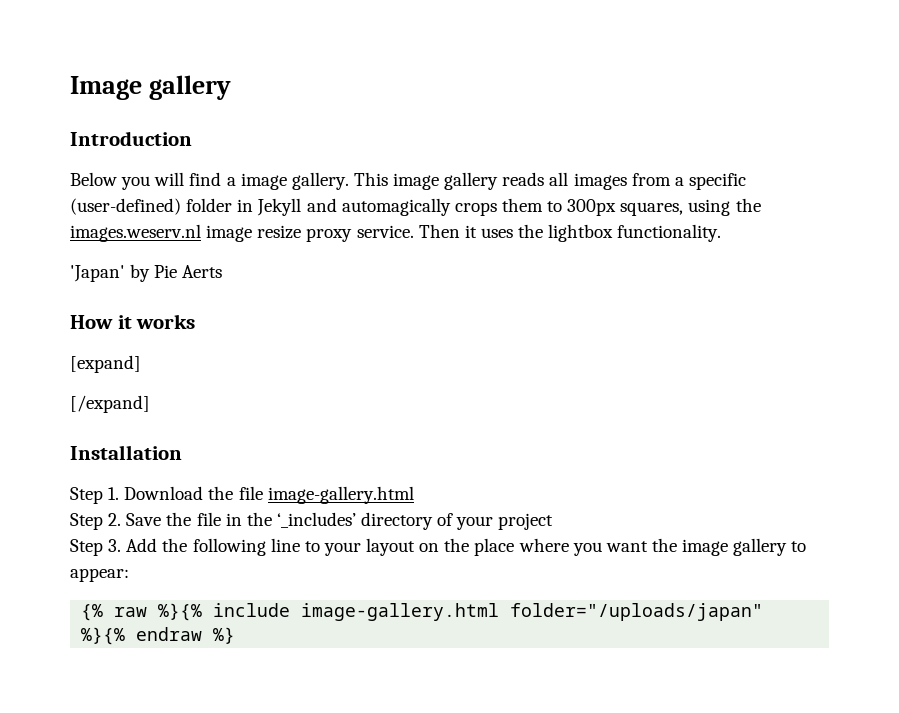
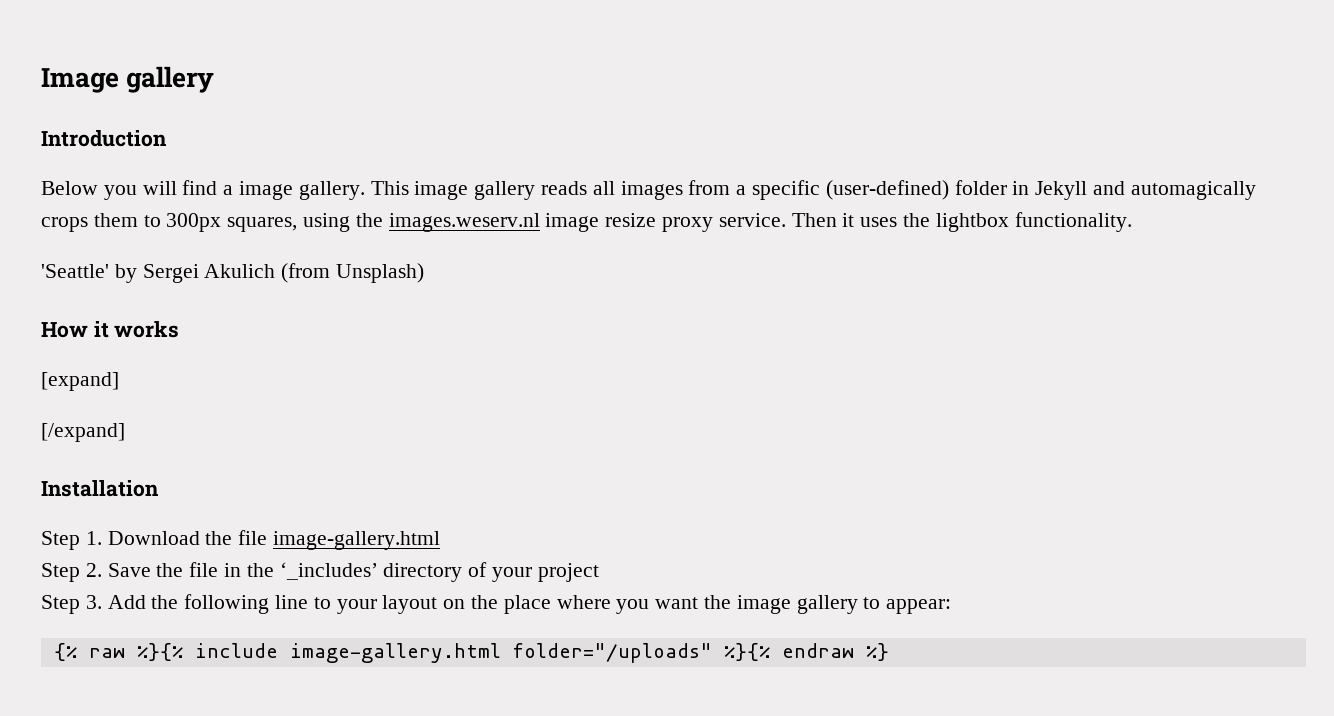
[70,264,223,282] 'Japan' by Pie Aerts -> [41,263,425,283] 'Seattle' by Sergei Akulich (from Unsplash)
[510,603,764,621] folder="/uploads/japan" -> [512,643,712,663] folder="/uploads"

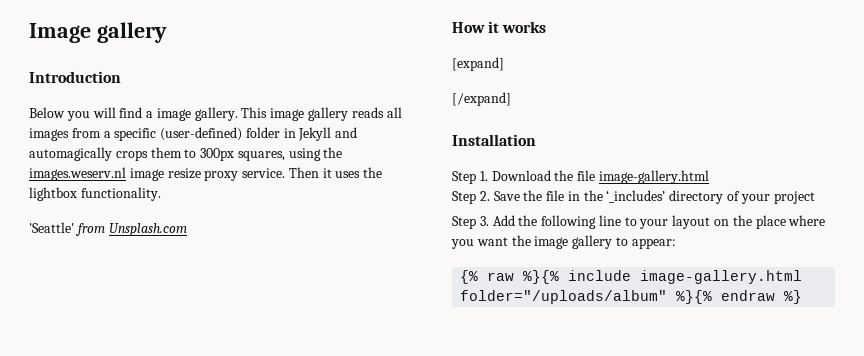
[114,263,425,283] by Sergei Akulich (from Unsplash) -> [74,223,187,236] from Unsplash.com
[512,643,712,663] folder="/uploads" -> [460,290,668,304] folder="/uploads/album"

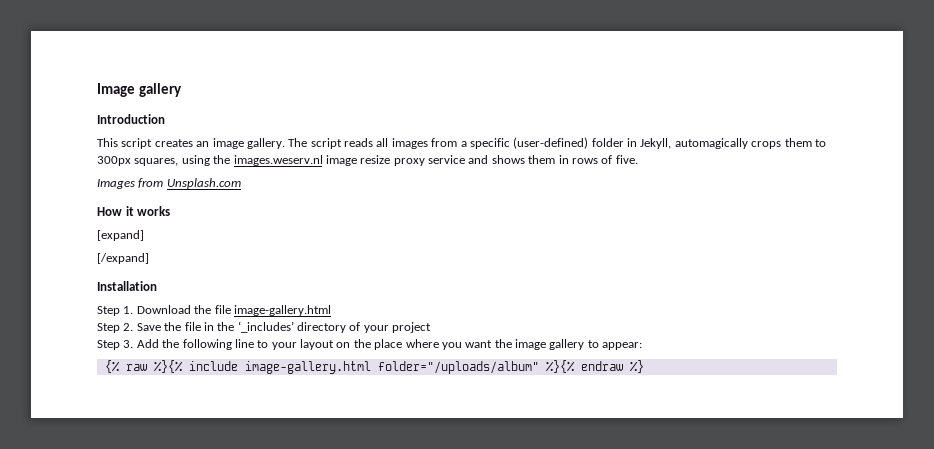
[29,107,349,121] Below you will find a image gallery. This image gallery -> [97,138,342,149] This script creates an image gallery. The script
[298,127,358,141] Jekyll and -> [640,138,672,149] Jekyll,
[242,167,383,178] [29,187,161,201] [29,222,74,233] service. Then it uses the lightbox functionality. // 'Seattle' -> [428,155,638,164] [97,179,135,189] service and shows them in rows of five. // Images

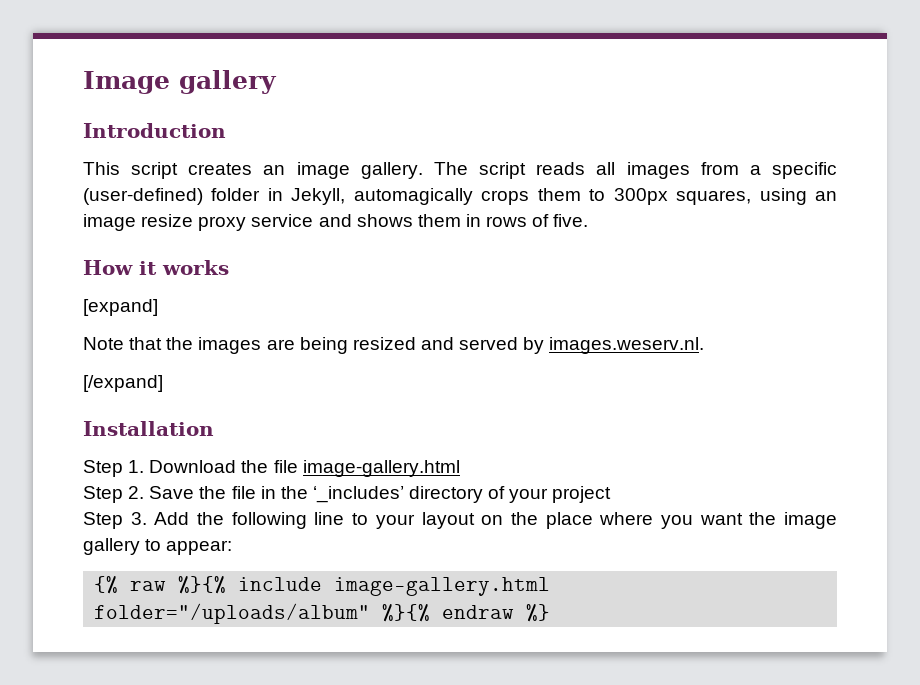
[213,155,323,166] the images.weserv.nl -> [815,191,837,201] an
[97,178,241,189] // Images from Unsplash.com -> (589, 220) none
(144, 235) none -> [83,337,705,354] // Note that the images are being resized and served by images.weserv.nl.

